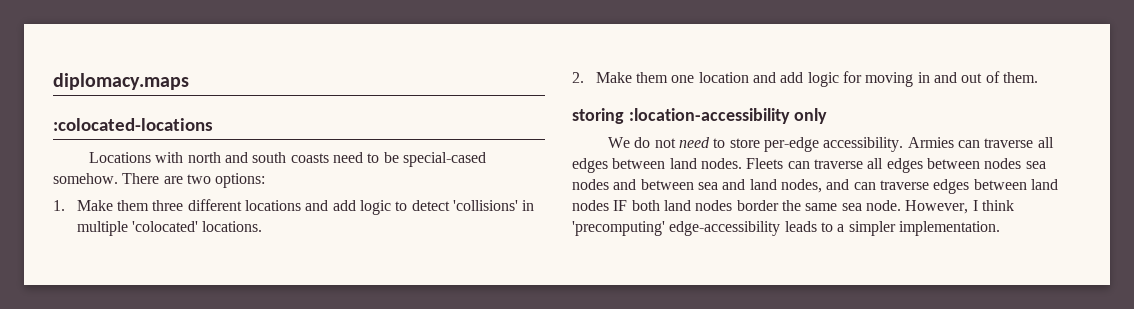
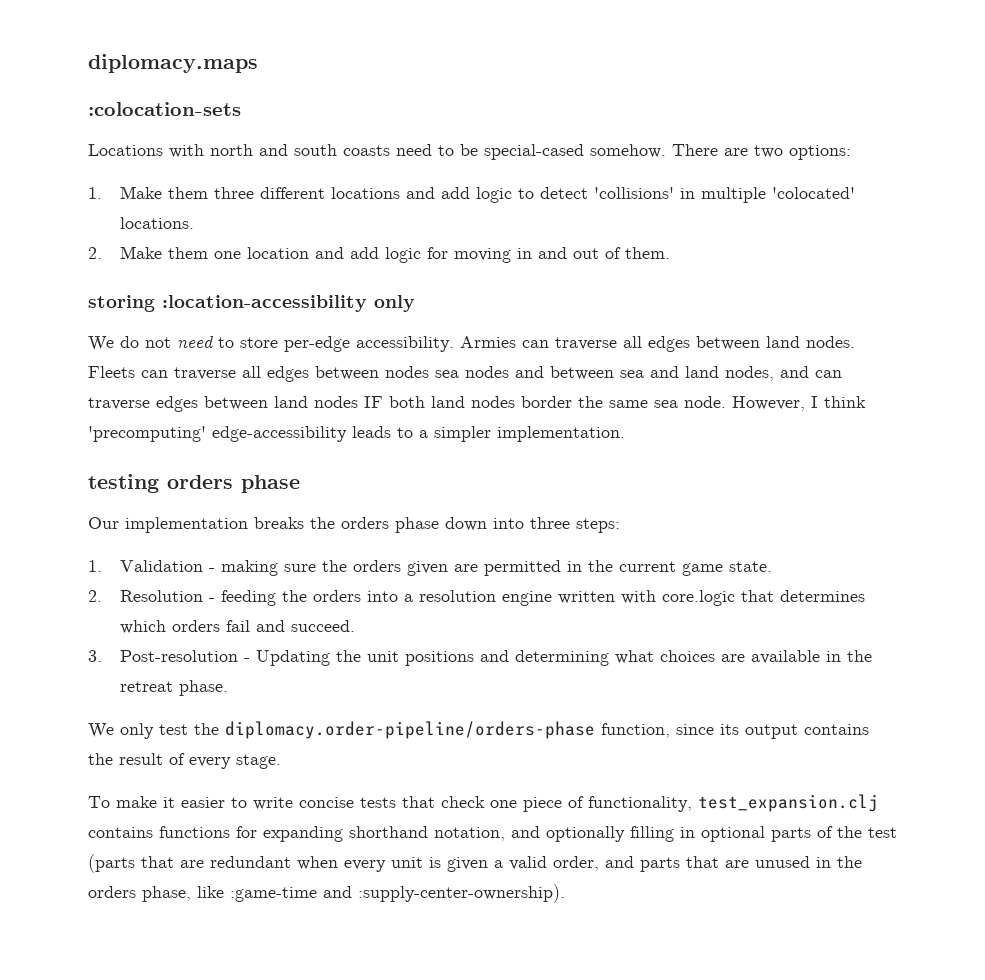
[53,118,213,131] :colocated-locations -> [88,102,241,116] :colocation-sets
(1000, 228) none -> [88,474,300,493] [88,517,620,533] [88,560,773,576] [88,590,866,606] [120,620,356,634] [88,650,873,666] [120,680,229,696] [88,721,869,739] [88,753,281,769] [88,794,878,812] [88,826,897,842] [88,854,862,873] [88,884,565,903] // testing orders phase // Our implementation breaks the orders phase down into three steps: // 1. Validation - making sure the orders given are permitted in the current game state. // 2. Resolution - feeding the orders into a resolution engine written with core.logic that determines which orders fail and succeed. // 3. Post-resolution - Updating the unit positions and determining what choices are available in the retreat phase. // We only test the diplomacy.order-pipeline/orders-phase function, since its output contains the result of every stage. // To make it easier to write concise tests that check one piece of functionality, test_expansion.clj contains functions for expanding shorthand notation, and optionally filling in optional parts of the test (parts that are redundant when every unit is given a valid order, and parts that are unused in the orders phase, like :game-time and :supply-center-ownership).

